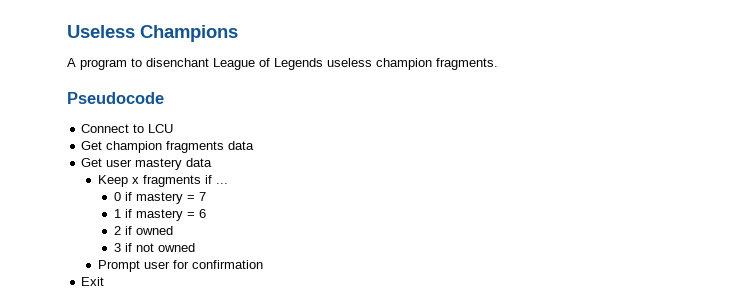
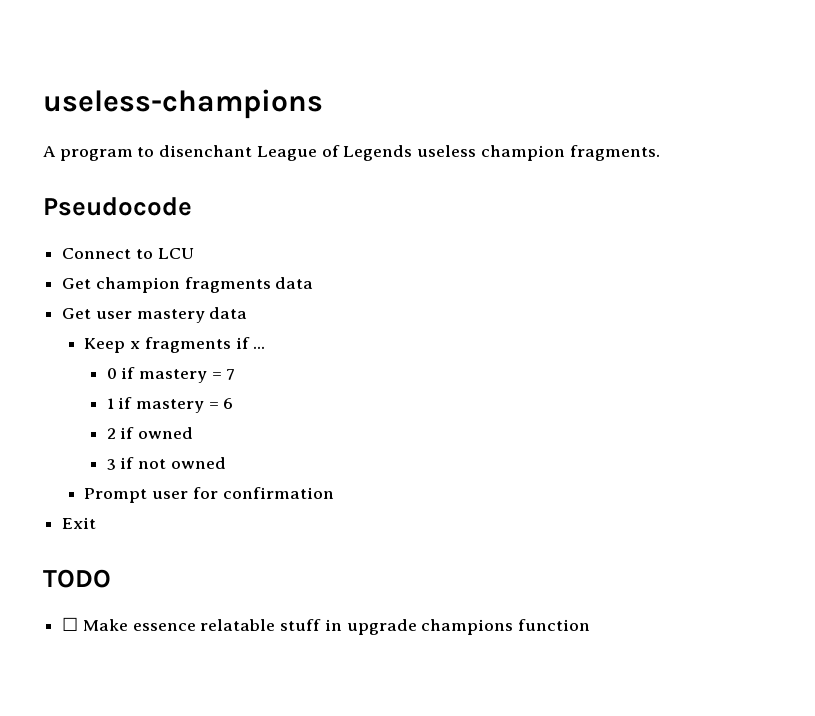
[67,25,238,42] Useless Champions -> [43,89,323,119] useless-champions
(105, 281) none -> [43,569,111,588] [62,617,591,635] // TODO // ☐ Make essence relatable stuff in upgrade champions function

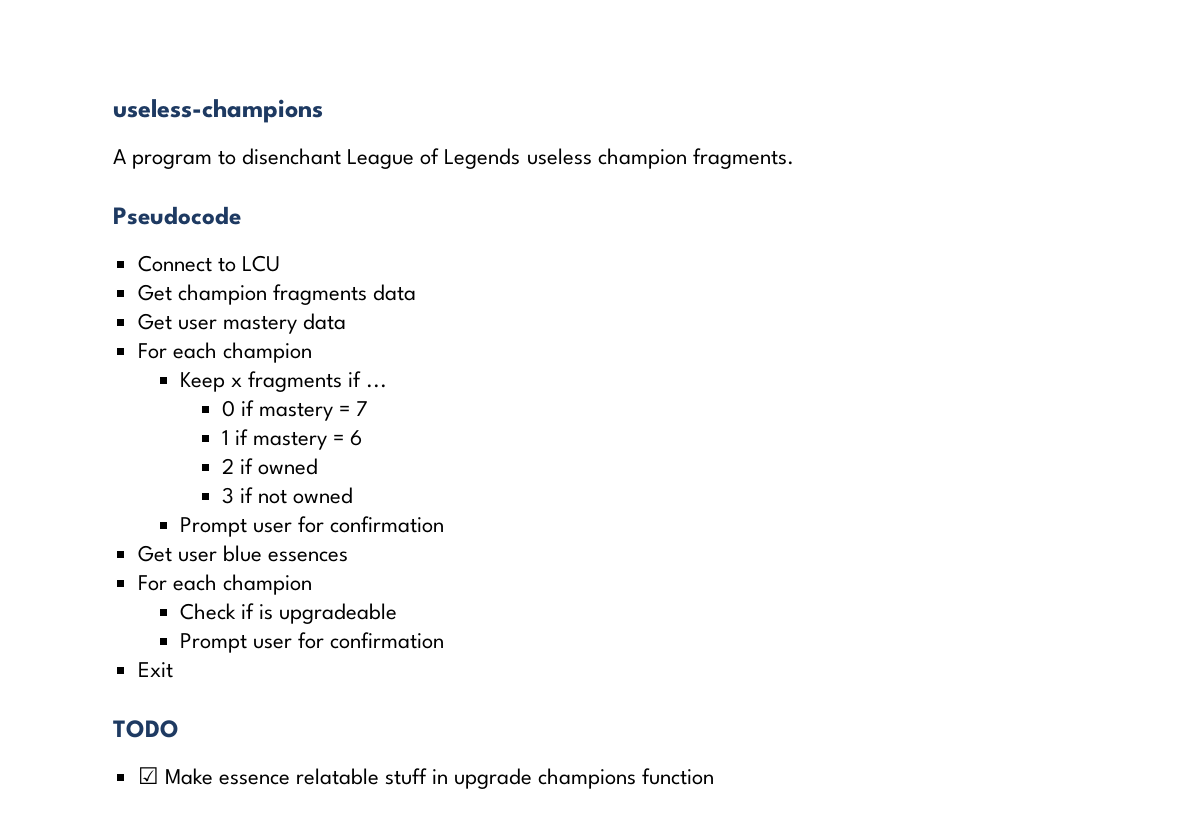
(248, 313) none -> [137,342,312,363] // For each champion
(334, 493) none -> [137,545,348,562] [137,574,312,595] [179,603,397,624] [179,632,444,653] // Get user blue essences // For each champion // Check if is upgradeable // Prompt user for confirmation
[62,617,79,631] ☐ -> [137,767,159,784] ☑

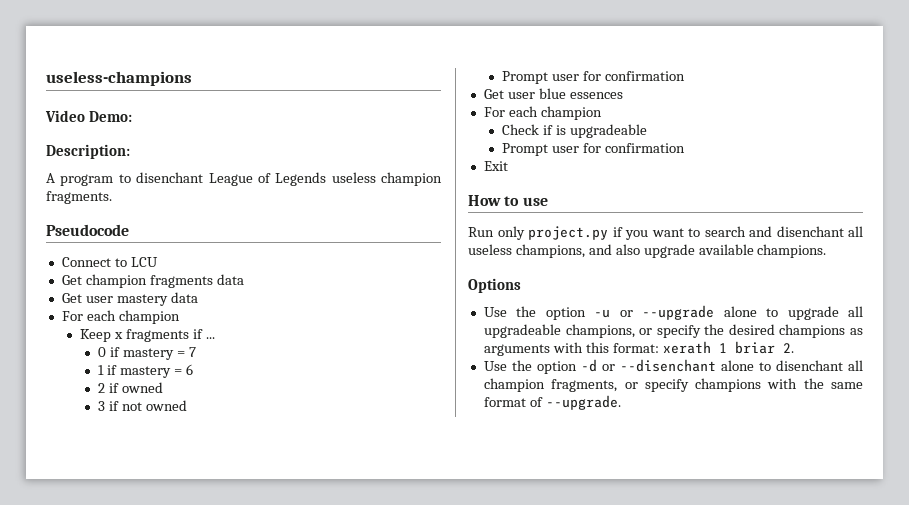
(323, 111) none -> [45,110,132,122] [46,144,130,159] // Video Demo: // Description:
[113,720,179,738] [137,767,715,789] TODO // ☑ Make essence relatable stuff in upgrade champions function -> [468,195,548,206] [468,226,863,240] [468,244,827,258] [468,278,521,293] [483,305,863,320] [483,324,863,338] [483,341,794,356] [483,359,863,374] [483,378,863,392] [483,395,621,410] How to use // Run only project.py if you want to search and disenchant all useless champions, and also upgrade available champions. // Options // Use the option -u or --upgrade alone to upgrade all upgradeable champions, or specify the desired champions as arguments with this format: xerath 1 briar 2. // Use the option -d or --disenchant alone to disenchant all champion fragments, or specify champions with the same format of --upgrade.

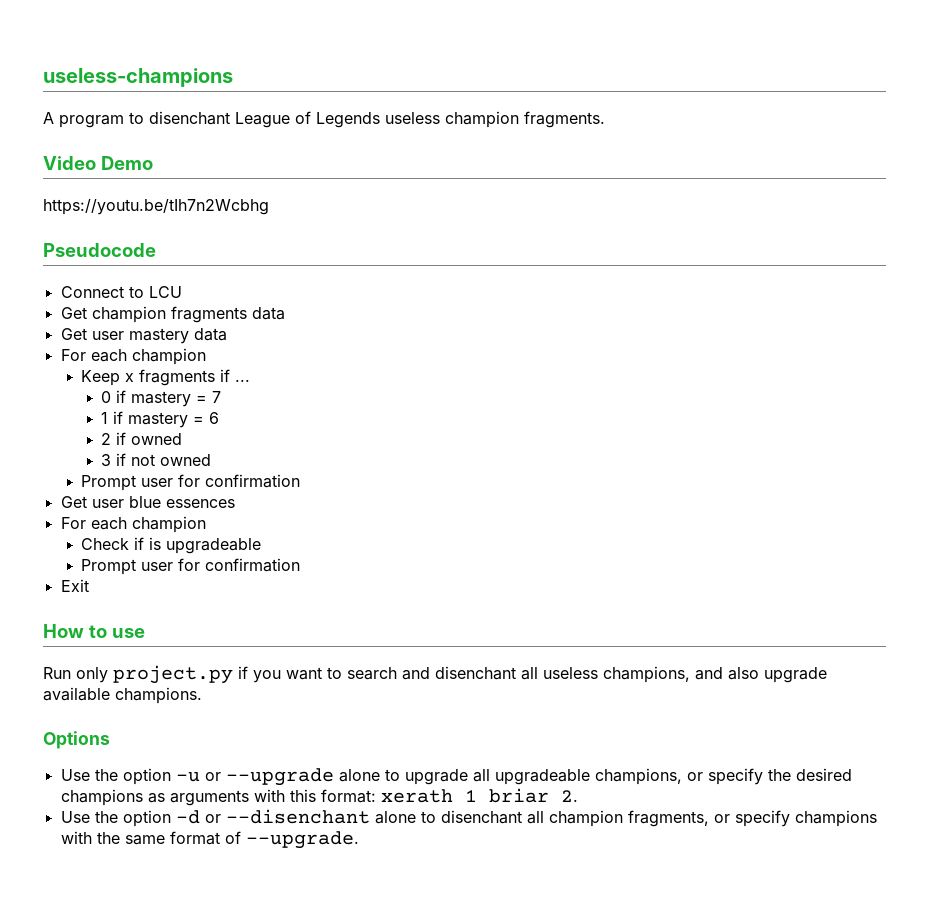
[45,110,132,122] [46,144,130,159] // Video Demo: // Description: -> (233, 77) none
(112, 197) none -> [43,156,153,170] [43,199,269,215] // Video Demo // https://youtu.be/tIh7n2Wcbhg

